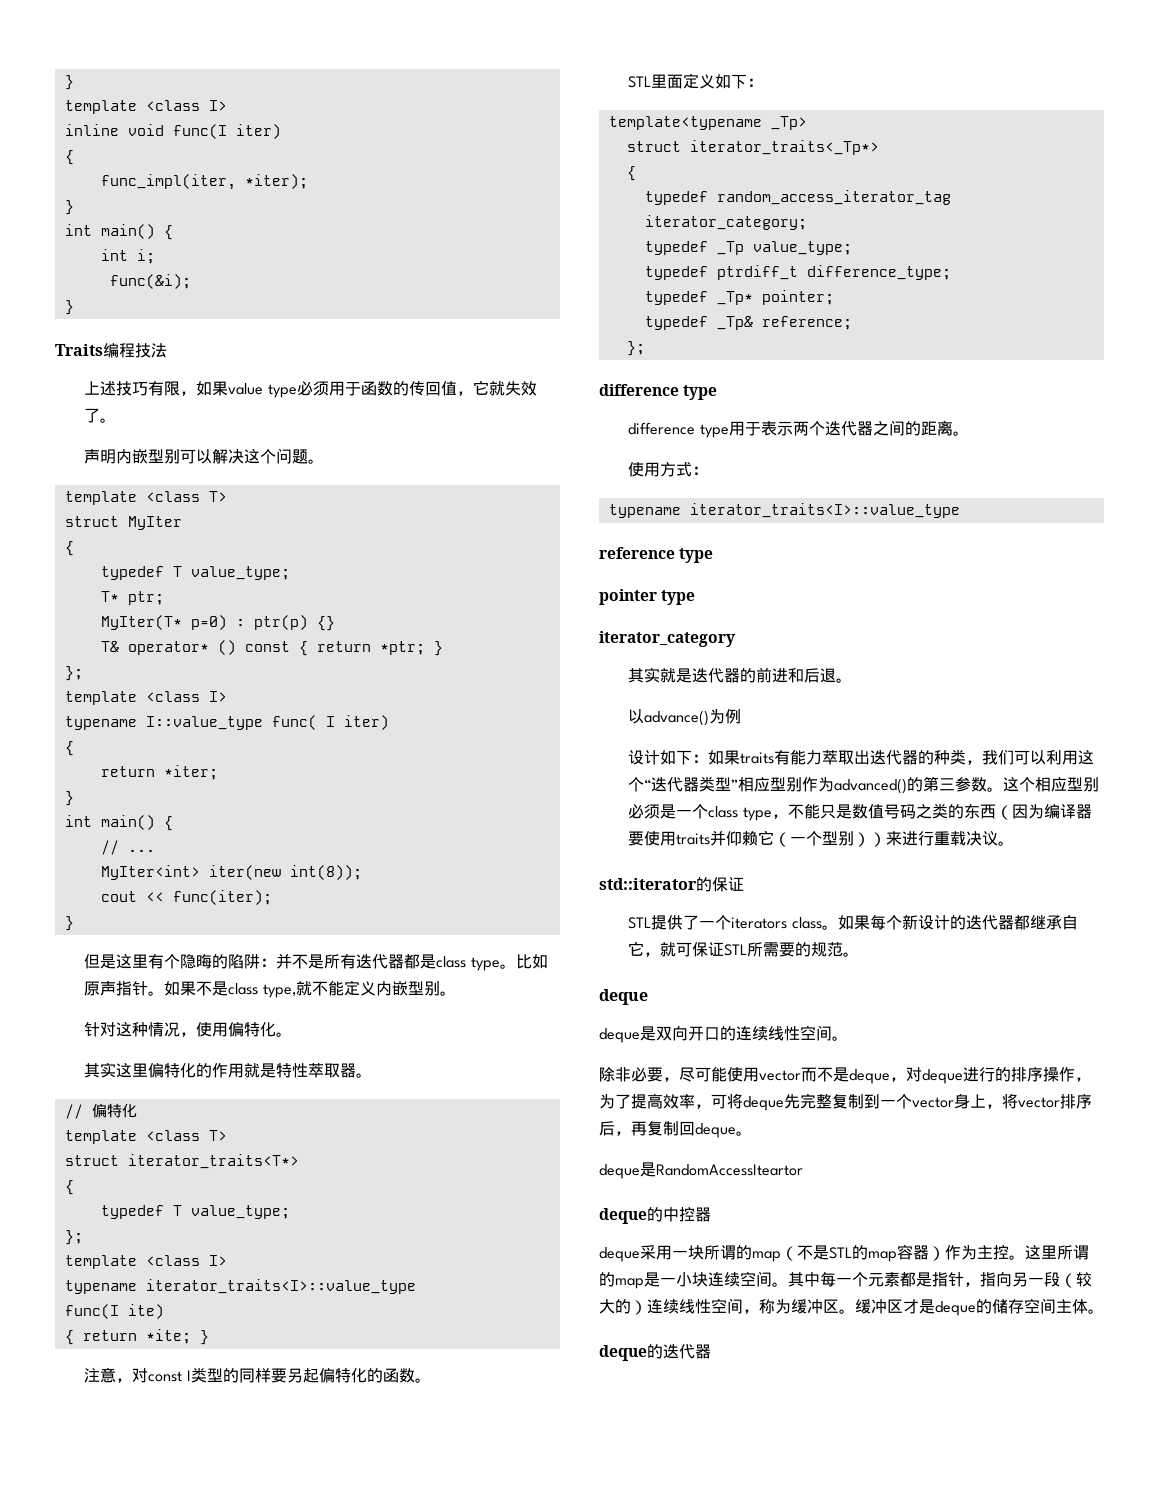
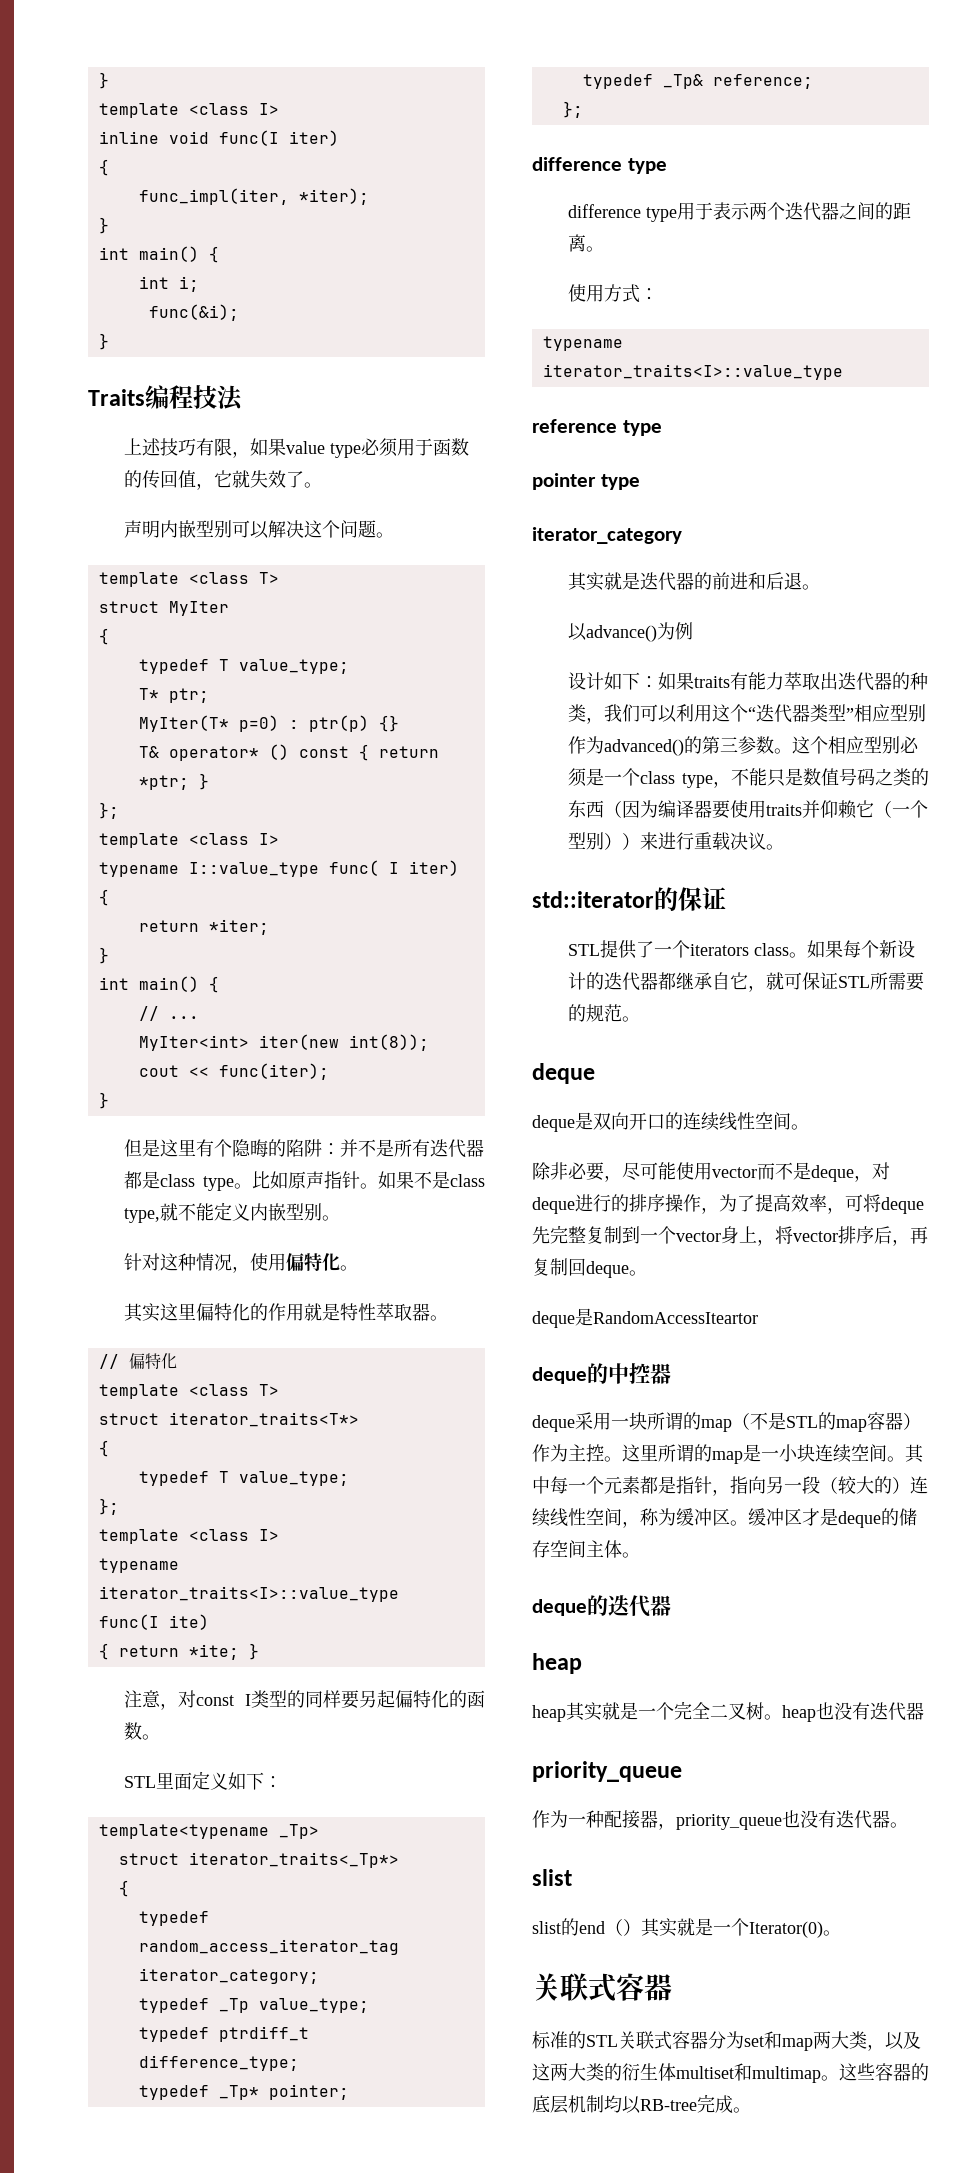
(711, 1351) none -> [532,1653,582,1674] [532,1701,924,1722] [532,1761,682,1782] [532,1810,908,1830] [532,1869,572,1886] [532,1918,841,1938] [532,1973,672,2002] [532,2031,921,2051] [532,2063,929,2083] [532,2094,751,2114] // heap // heap其实就是一个完全二叉树。heap也没有迭代器 // priority_queue // 作为一种配接器，priority_queue也没有迭代器。 // slist // slist的end（）其实就是一个Iterator(0)。 // 关联式容器 // 标准的STL关联式容器分为set和map两大类，以及这两大类的衍生体multiset和multimap。这些容器的底层机制均以RB-tree完成。

